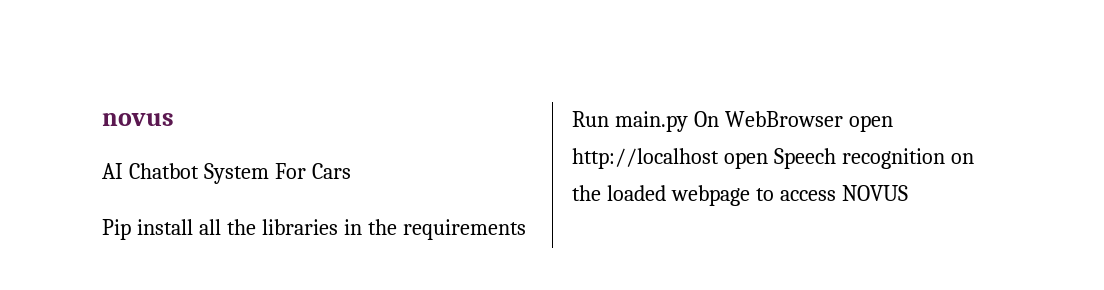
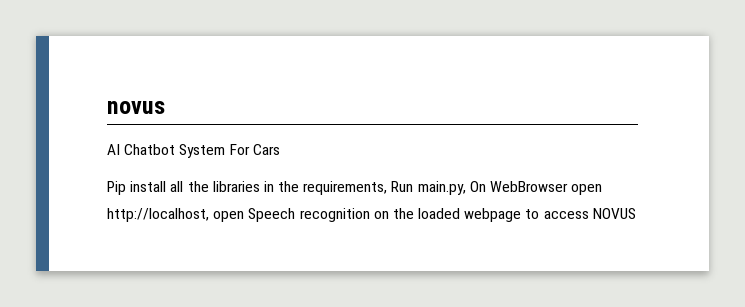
[402,219,526,240] [572,111,688,132] requirements Run main.py -> [303,181,466,195] requirements, Run main.py,
[572,148,719,169] http://localhost -> [107,208,209,222] http://localhost,

